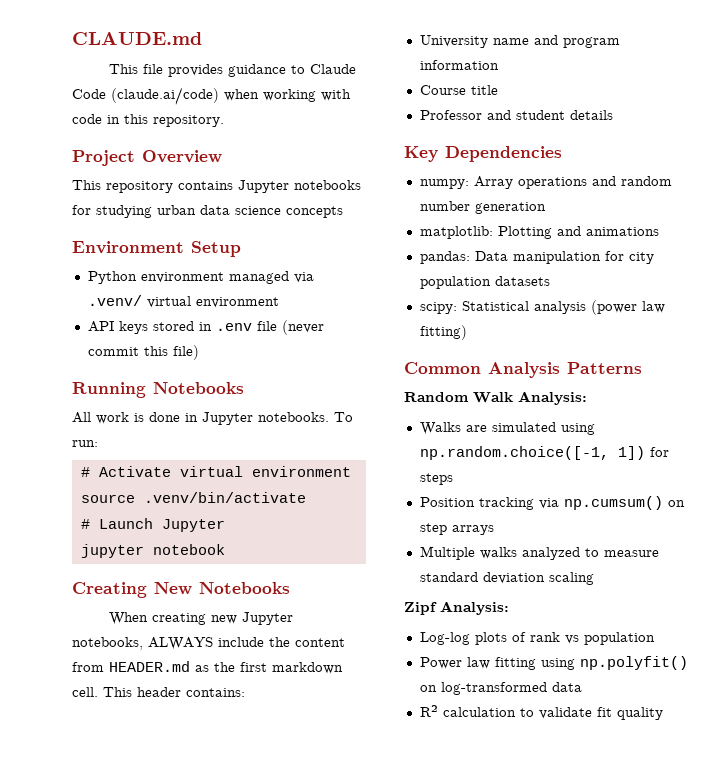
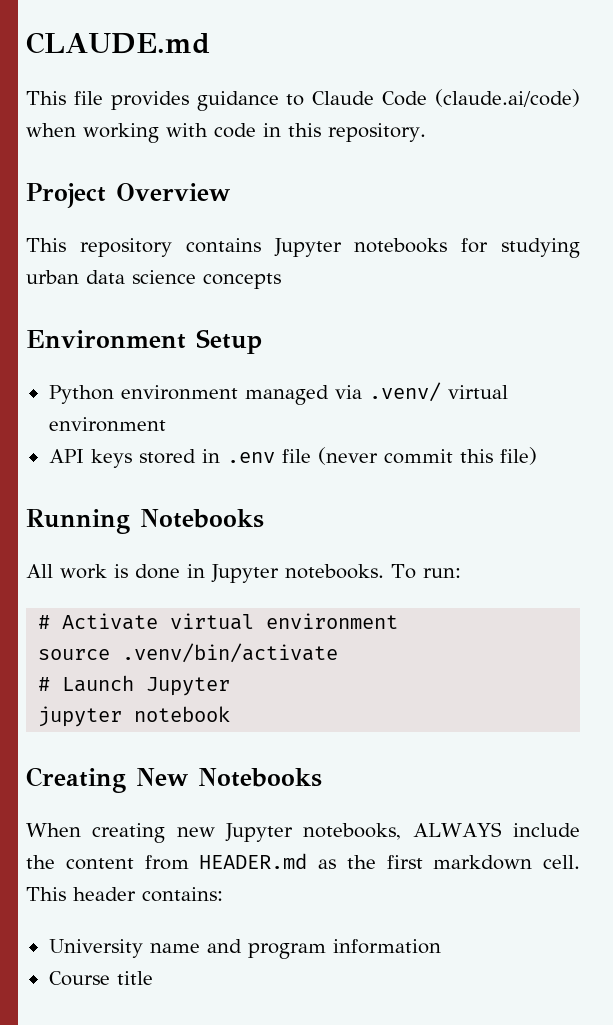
[419,110,613,120] [404,146,562,162] [419,176,672,189] [419,201,546,214] [419,226,659,239] [419,251,654,264] [419,276,550,289] [419,300,665,315] [419,325,467,340] [404,362,642,378] [404,391,587,405] [419,422,595,435] [419,446,669,460] [419,473,453,485] [419,496,685,510] [419,523,494,535] [419,546,659,560] [419,572,594,585] [404,601,509,615] [419,632,655,645] [419,656,688,670] [419,682,582,695] [419,705,663,720] // Professor and student details // Key Dependencies // numpy: Array operations and random number generation // matplotlib: Plotting and animations // pandas: Data manipulation for city population datasets // scipy: Statistical analysis (power law fitting) // Common Analysis Patterns // Random Walk Analysis: // Walks are simulated using np.random.choice([-1, 1]) for steps // Position tracking via np.cumsum() on step arrays // Multiple walks analyzed to measure standard deviation scaling // Zipf Analysis: // Log-log plots of rank vs population // Power law fitting using np.polyfit() on log-transformed data // R² calculation to validate fit quality -> (153, 978) none

